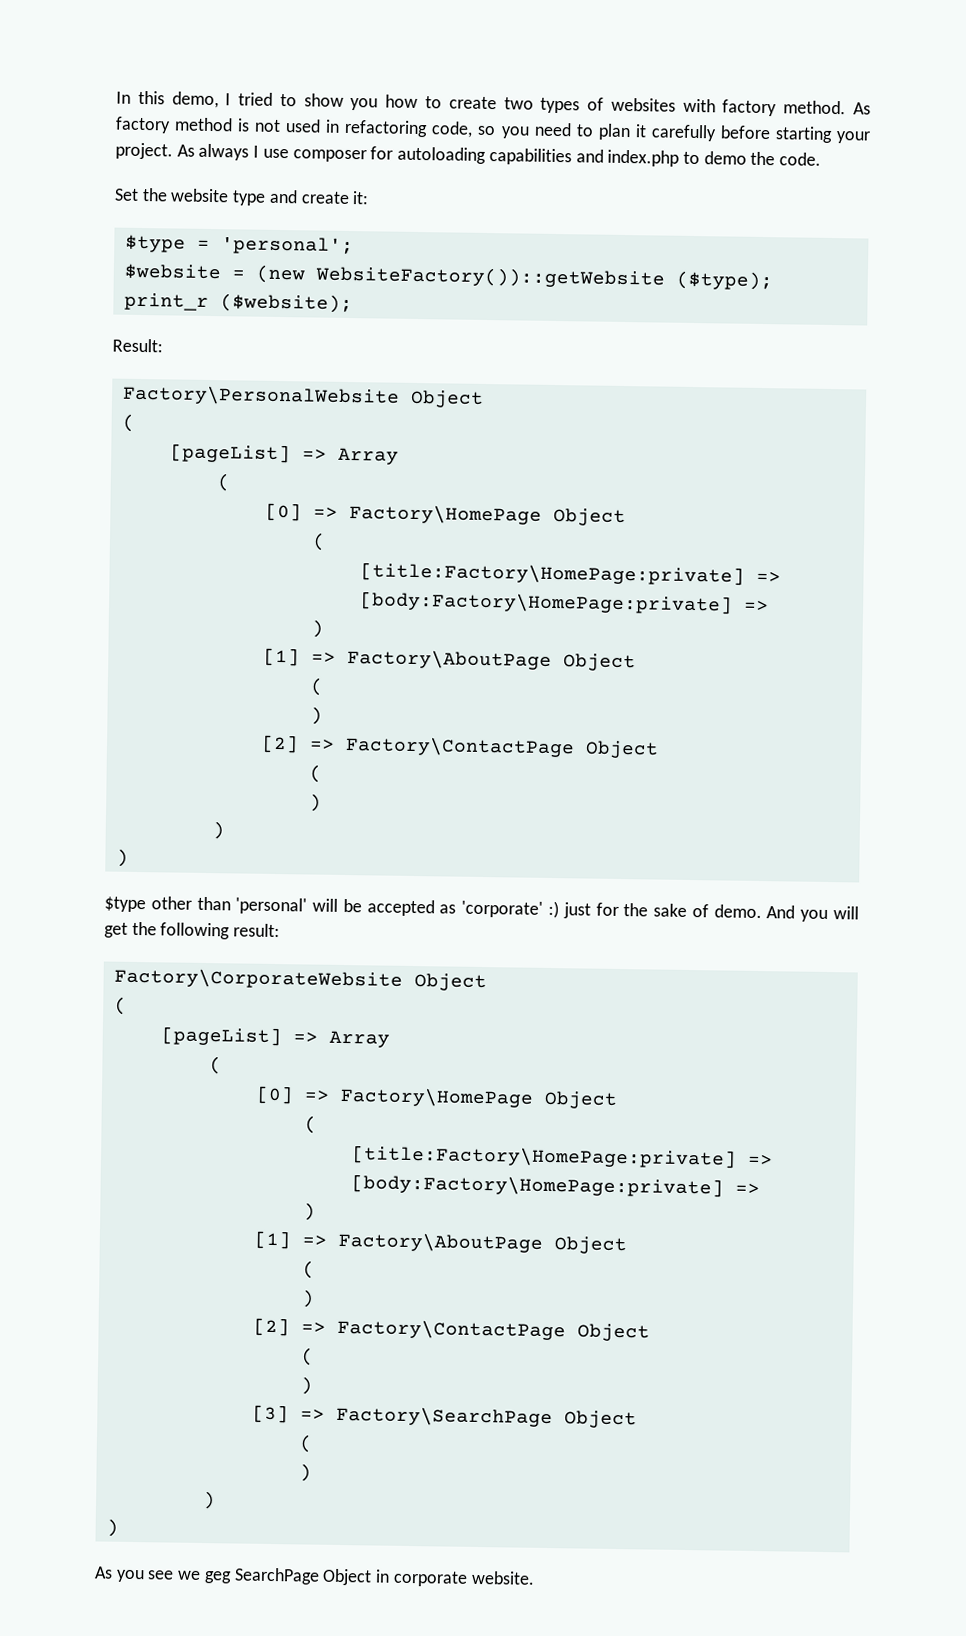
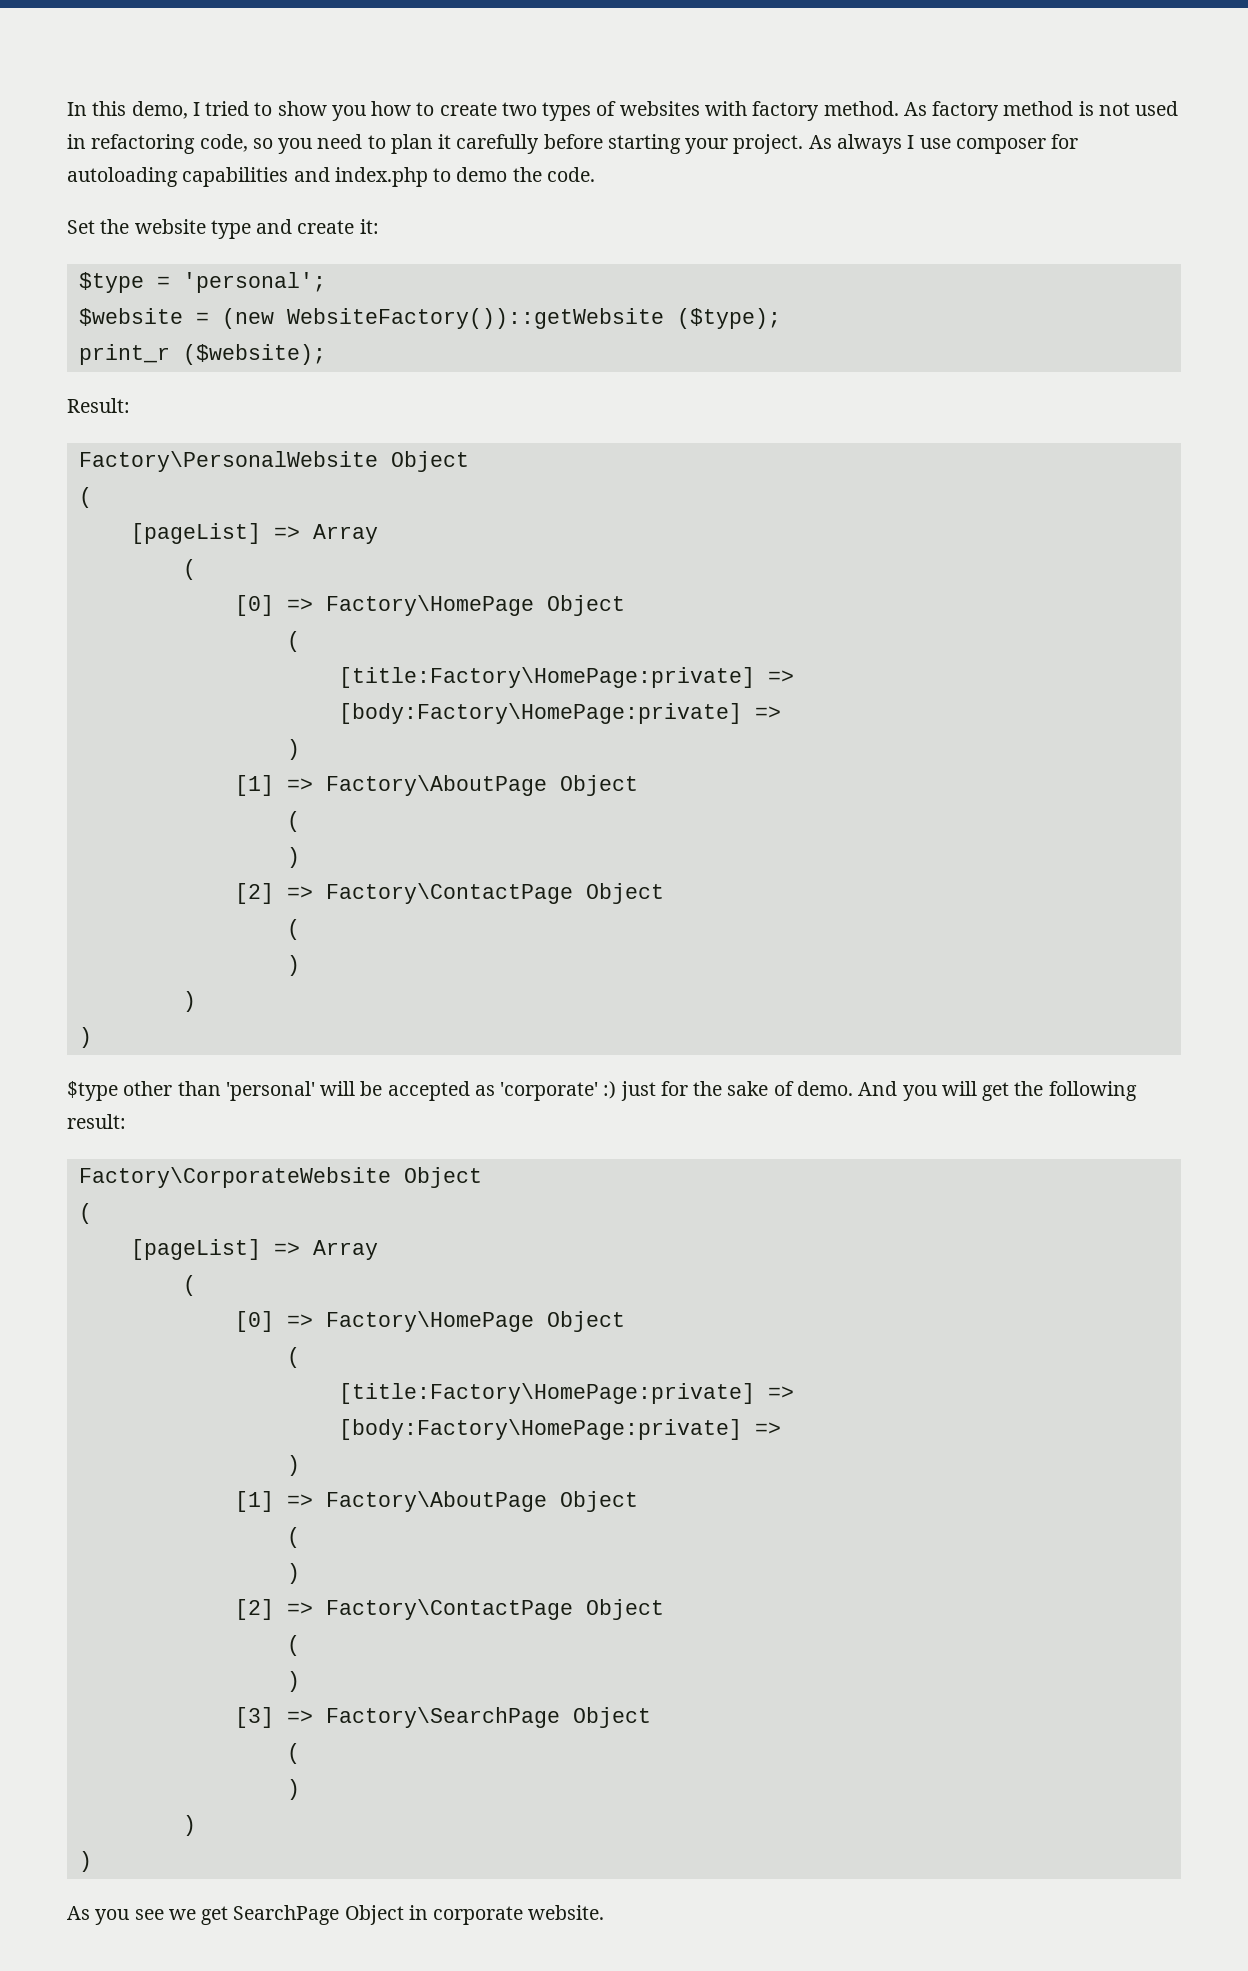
[203,1571,232,1584] geg -> [201,1906,229,1925] get

